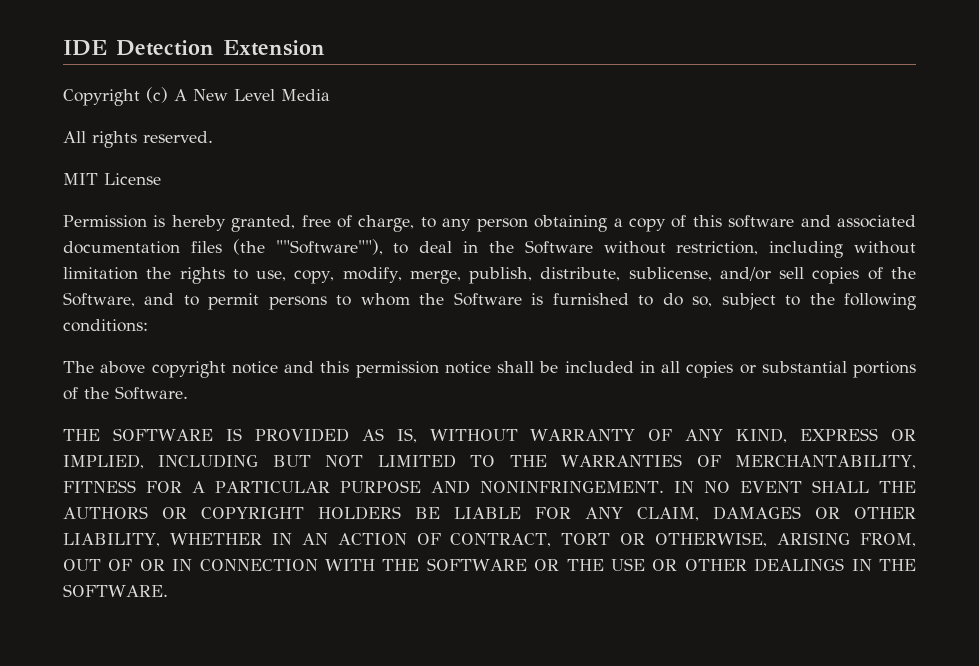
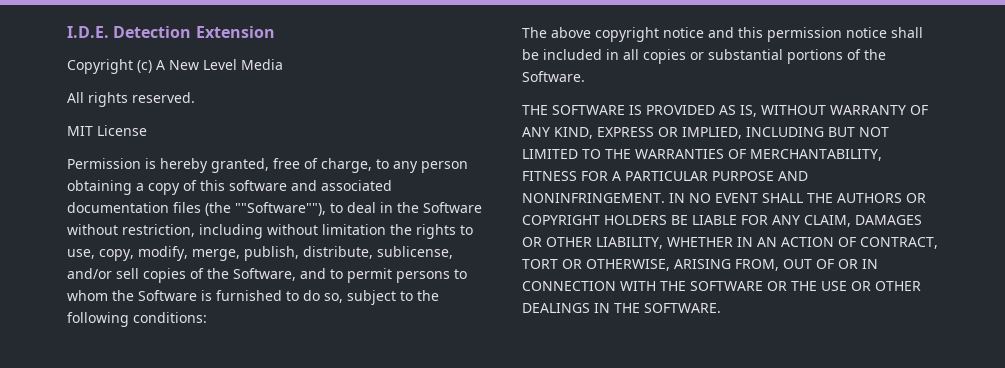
[63,40,107,56] IDE -> [67,26,109,38] I.D.E.

